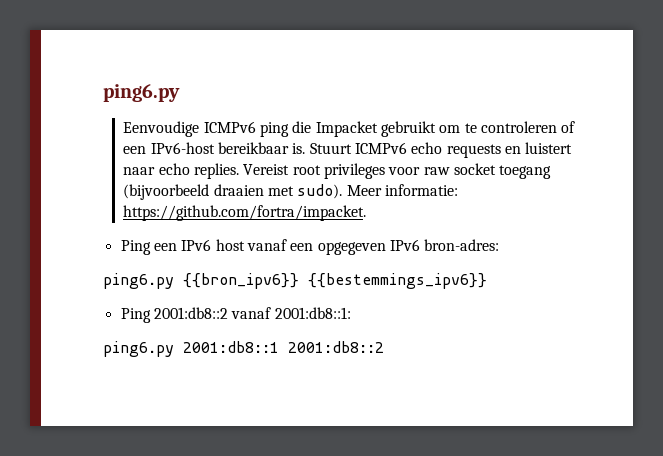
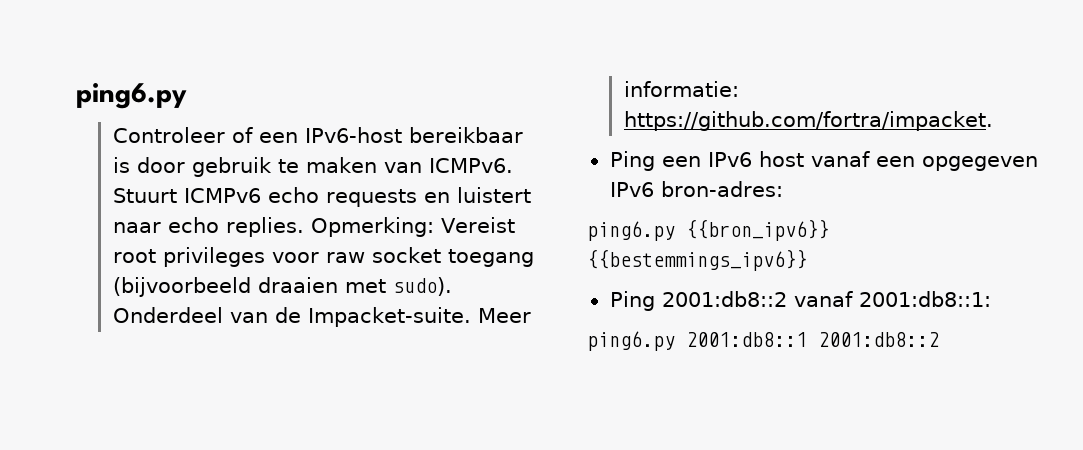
[123,121,576,137] [123,142,306,154] Eenvoudige ICMPv6 ping die Impacket gebruikt om te controleren of een IPv6-host bereikbaar is. -> [112,127,523,143] [112,157,513,177] Controleer of een IPv6-host bereikbaar is door gebruik te maken van ICMPv6.
(239, 171) none -> [310,217,434,237] Opmerking:
(343, 191) none -> [112,307,471,327] Onderdeel van de Impacket-suite.

